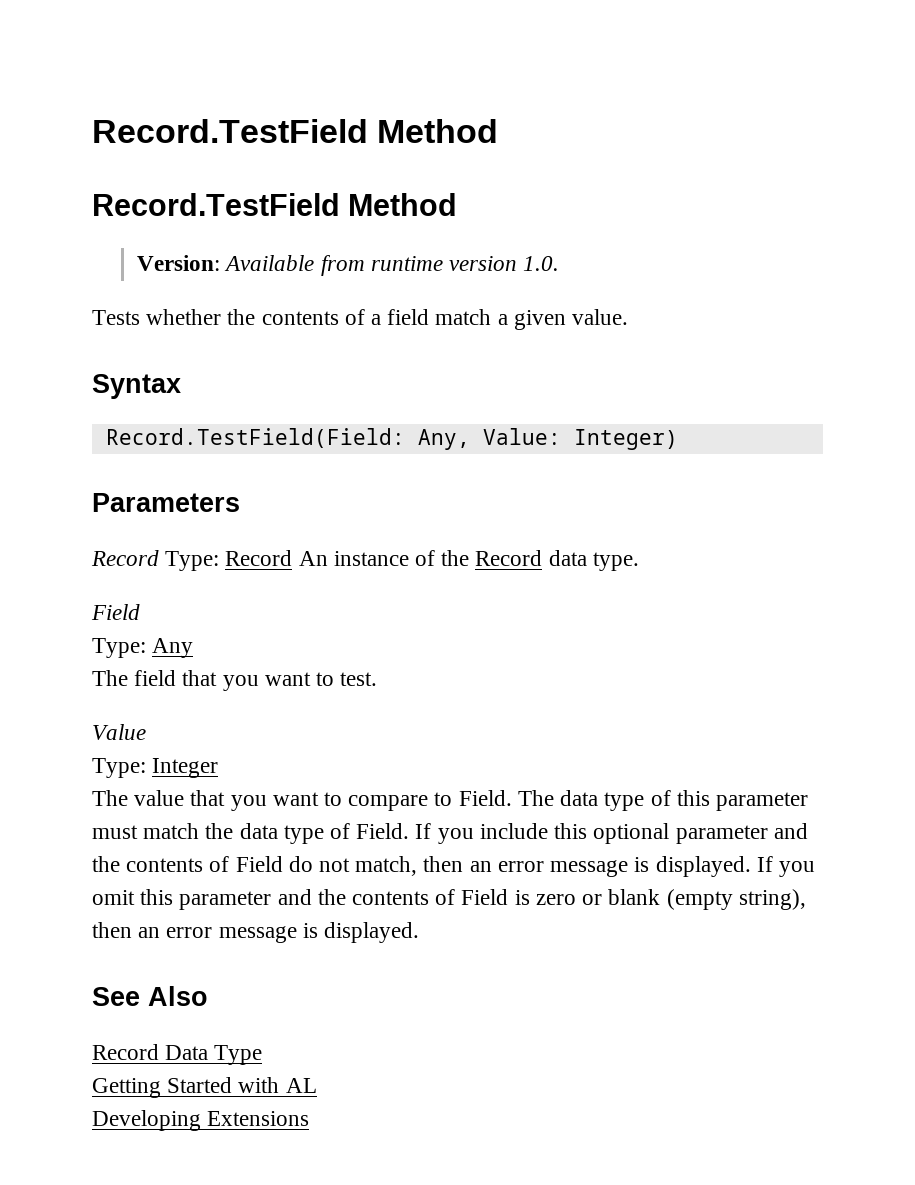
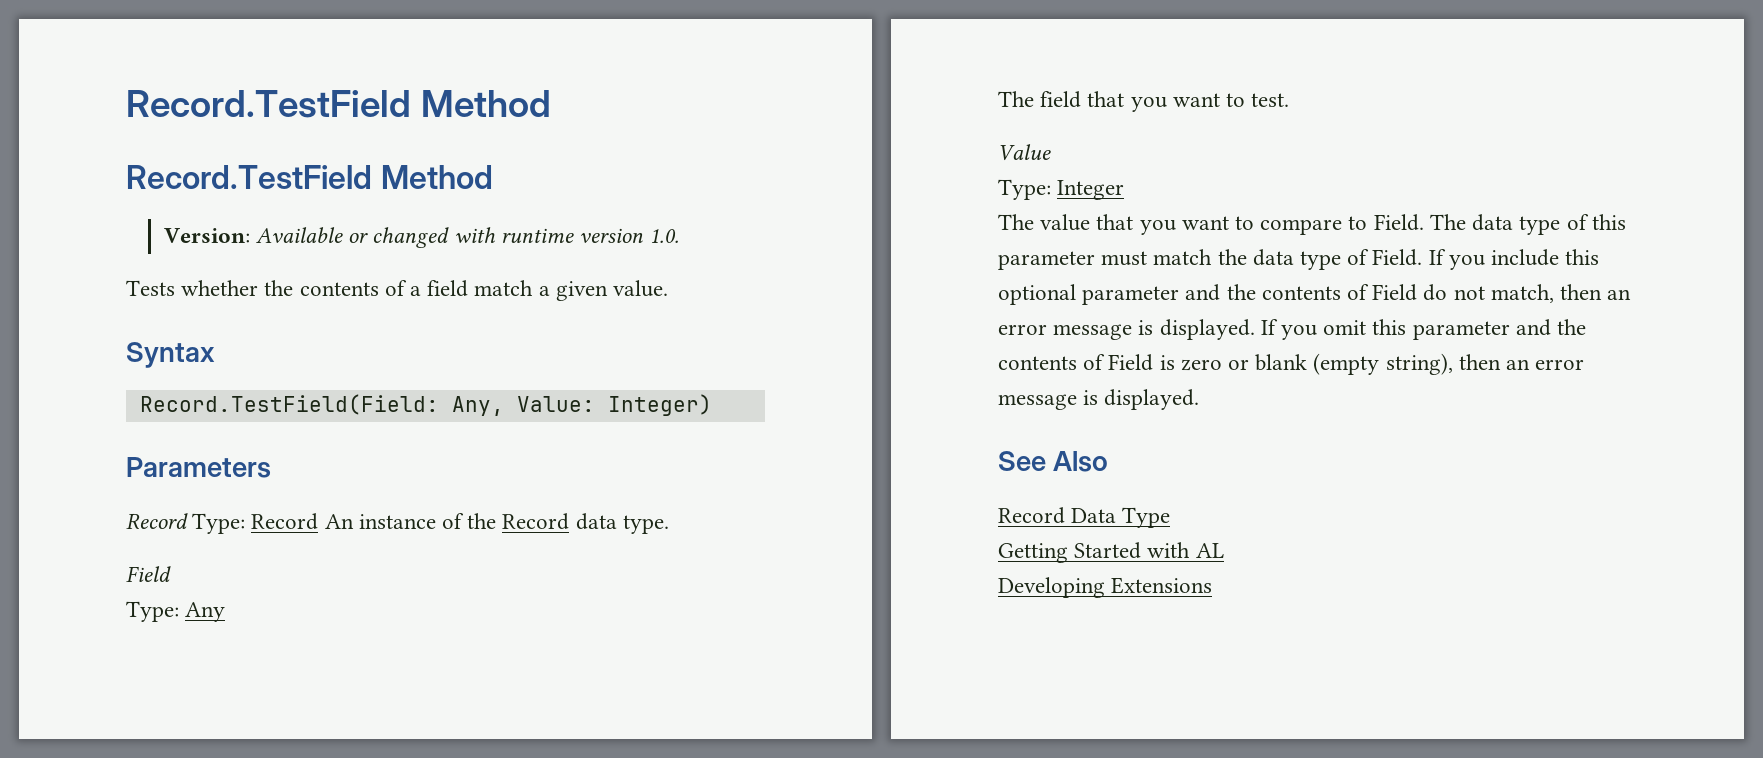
[320,255,365,276] from -> [348,227,496,248] or changed with

